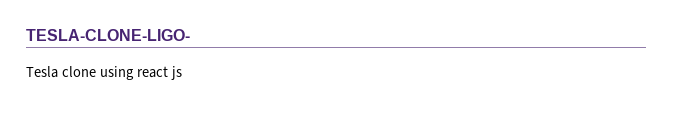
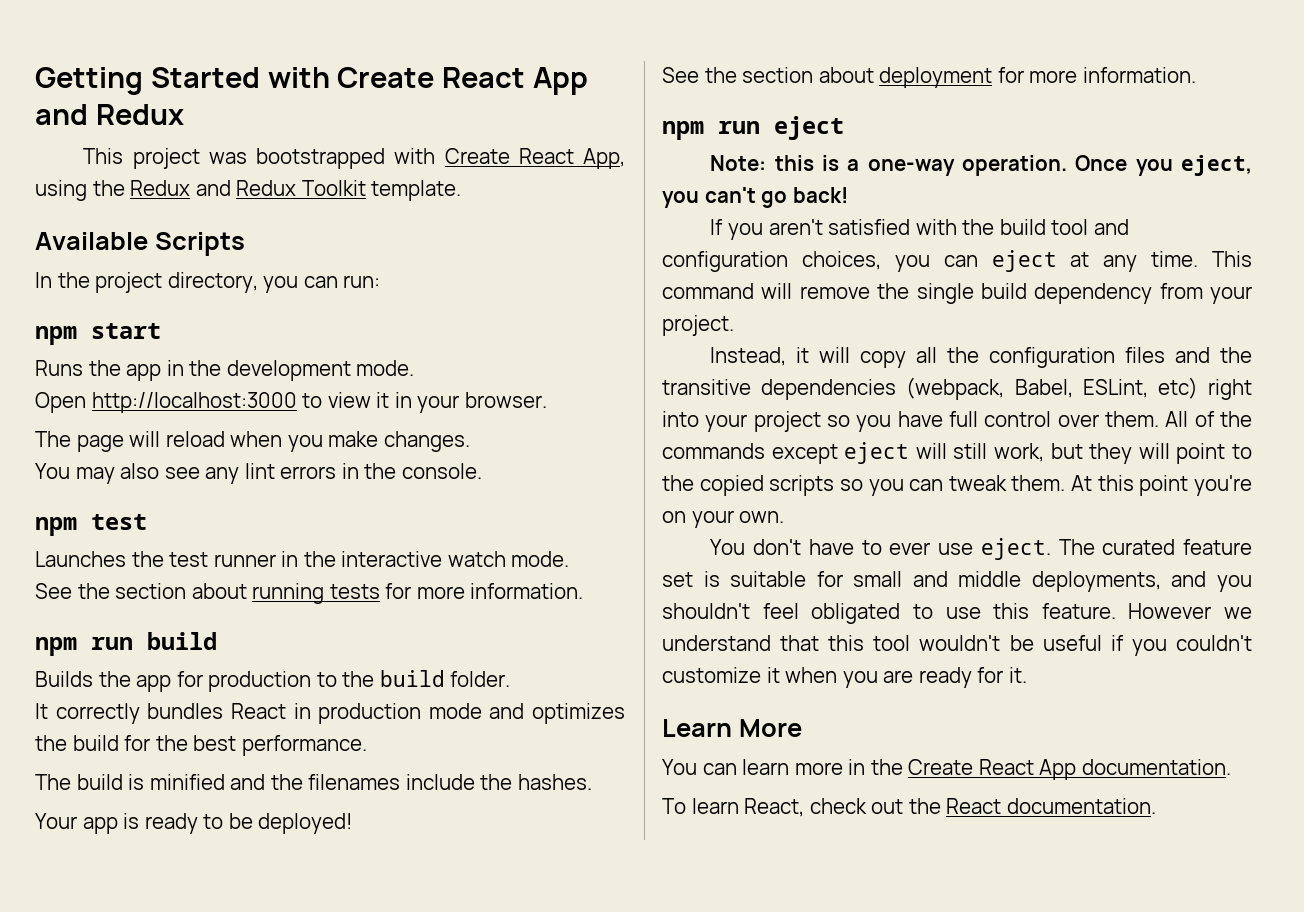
[26,29,190,41] [26,66,182,80] TESLA-CLONE-LIGO- // Tesla clone using react js -> [35,67,589,95] [35,104,184,125] [83,148,626,169] [35,180,462,201] [35,232,245,256] [35,272,381,293] [35,323,161,345] [35,360,415,381] [35,392,547,413] [35,431,470,452] [35,463,482,484] [35,514,147,536] [35,551,570,567] [35,583,584,604] [35,632,217,656] [35,670,511,692] [35,703,625,724] [35,735,367,756] [35,774,592,790] [35,813,353,834] [662,67,1196,88] [662,116,844,140] [710,155,1252,176] [662,187,848,208] [710,219,1129,240] [662,250,1252,272] [662,283,1252,304] [662,315,734,336] [710,347,1252,368] [662,377,1252,400] [662,411,1252,432] [662,442,1252,464] [662,475,1252,496] [662,510,785,528] [710,538,1252,560] [662,571,1252,592] [662,603,1252,624] [662,635,1252,656] [662,667,1027,688] [662,719,802,737] [662,759,1231,780] [662,798,1156,817] Getting Started with Create React App and Redux // This project was bootstrapped with Create React App, using the Redux and Redux Toolkit template. // Available Scripts // In the project directory, you can run: // npm start // Runs the app in the development mode. // Open http://localhost:3000 to view it in your browser. // The page will reload when you make changes. // You may also see any lint errors in the console. // npm test // Launches the test runner in the interactive watch mode. // See the section about running tests for more information. // npm run build // Builds the app for production to the build folder. // It correctly bundles React in production mode and optimizes the build for the best performance. // The build is minified and the filenames include the hashes. // Your app is ready to be deployed! // See the section about deployment for more information. // npm run eject // Note: this is a one-way operation. Once you eject, you can't go back! // If you aren't satisfied with the build tool and configuration choices, you can eject at any time. This command will remove the single build dependency from your project. // Instead, it will copy all the configuration files and the transitive dependencies (webpack, Babel, ESLint, etc) right into your project so you have full control over them. All of the commands except eject will still work, but they will point to the copied scripts so you can tweak them. At this point you're on your own. // You don't have to ever use eject. The curated feature set is suitable for small and middle deployments, and you shouldn't feel obligated to use this feature. However we understand that this tool wouldn't be useful if you couldn't customize it when you are ready for it. // Learn More // You can learn more in the Create React App documentation. // To learn React, check out the React documentation.

